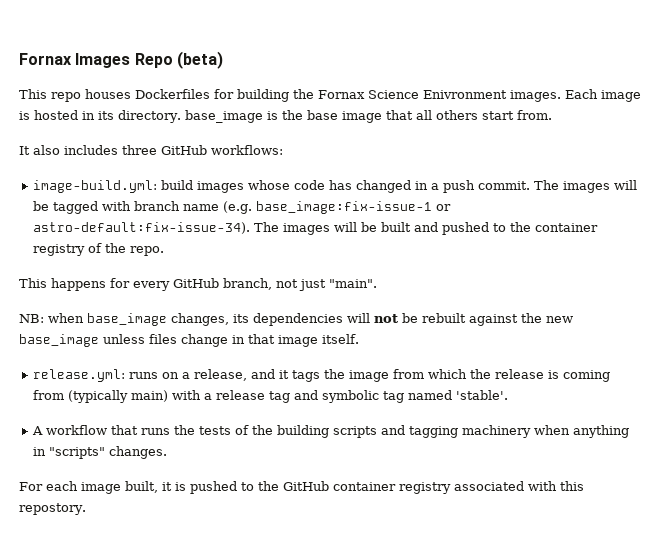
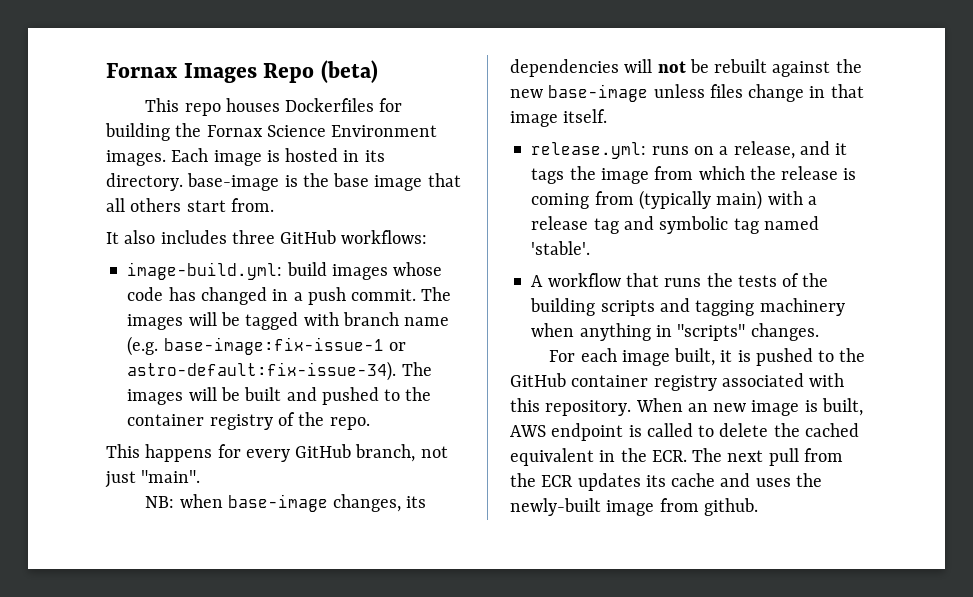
[423,90,507,99] Enivronment -> [331,125,438,137] Environment
[184,110,263,123] base_image -> [187,173,280,191] base-image
[255,201,432,214] base_image:fix-issue-1 -> [163,337,384,355] base-image:fix-issue-1
[87,313,167,326] base_image -> [227,494,328,512] base-image
[19,334,99,347] base_image -> [548,84,649,102] base-image
[19,503,86,515] repostory. -> [545,398,863,416] [510,423,859,441] [510,448,843,466] [510,473,822,491] [510,498,758,516] repository. When an new image is built, AWS endpoint is called to delete the cached equivalent in the ECR. The next pull from the ECR updates its cache and uses the newly-built image from github.

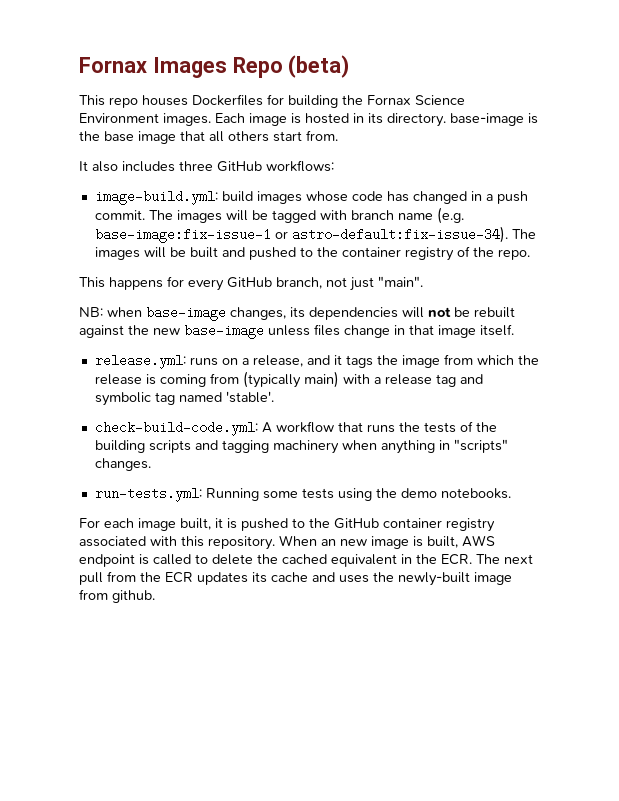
(591, 248) none -> [94,421,258,436] check-build-code.yml:
(819, 332) none -> [94,487,511,502] // run-tests.yml: Running some tests using the demo notebooks.

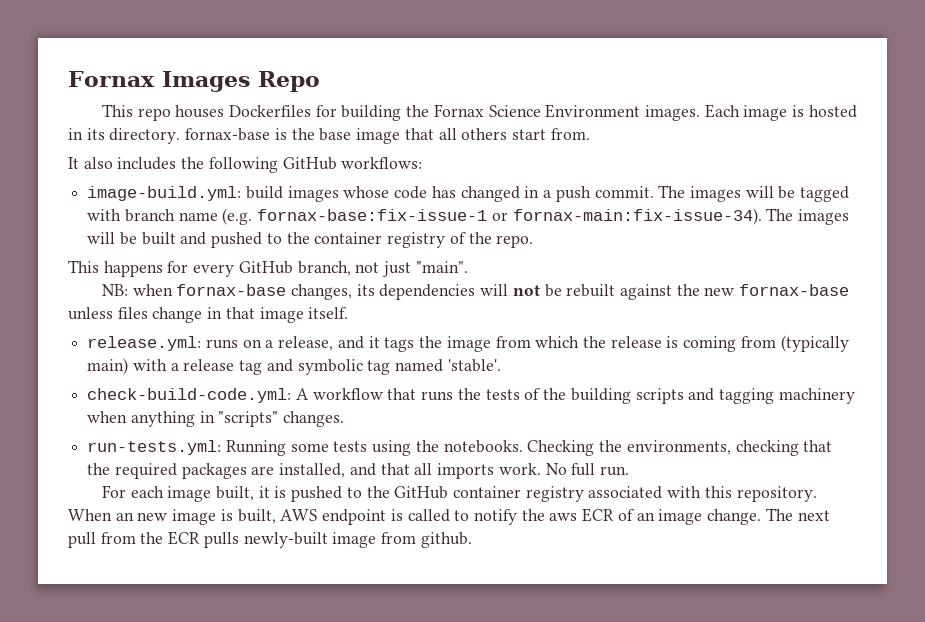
[288,55,350,78] (beta) -> (320, 81) none
[450,113,524,126] base-image -> [185,128,271,141] fornax-base
[179,161,213,171] three -> [181,157,278,173] the following
[94,226,508,243] base-image:fix-issue-1 or astro-default:fix-issue-34). -> [257,208,762,225] fornax-base:fix-issue-1 or fornax-main:fix-issue-34).
[146,306,226,321] base-image -> [176,284,287,296] fornax-base
[184,324,264,339] base-image -> [739,284,850,296] fornax-base
[400,488,437,498] demo -> (439, 446) none
(511, 493) none -> [527,440,833,456] [87,463,629,479] Checking the environments, checking that the required packages are installed, and that all imports work. No full run.
[212,554,472,567] delete the cached equivalent in the ECR. -> [473,508,762,525] notify the aws ECR of an image change.
[197,572,394,585] updates its cache and uses the -> [203,532,239,548] pulls

